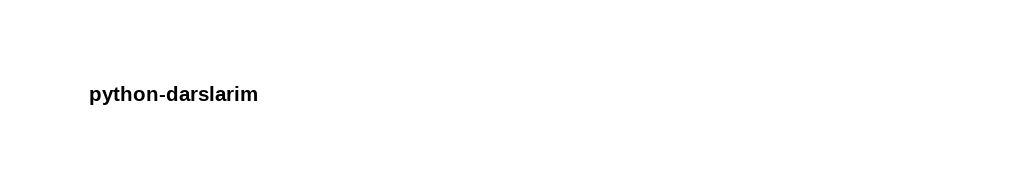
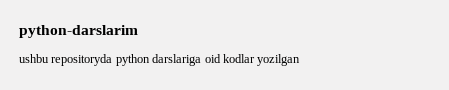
(258, 95) none -> [19,54,301,66] // ushbu repositoryda python darslariga oid kodlar yozilgan

